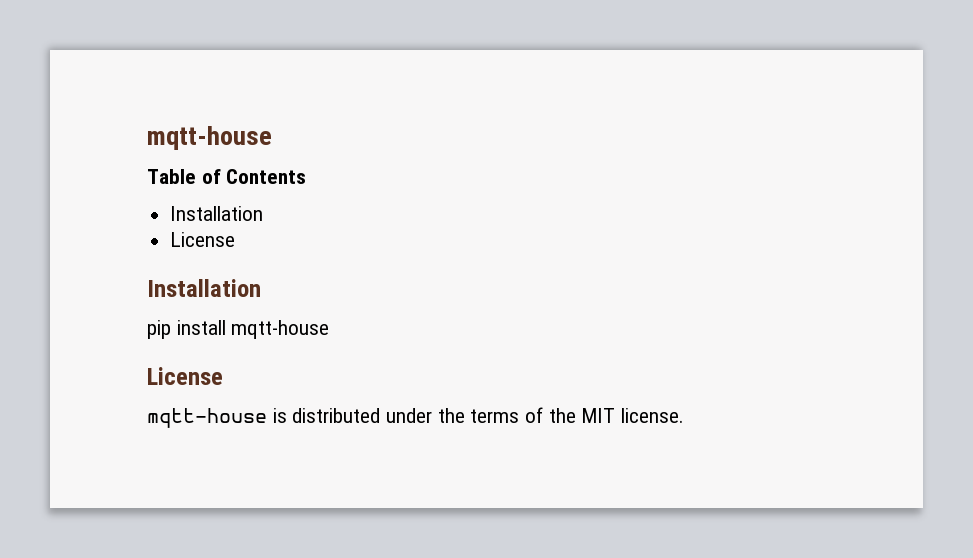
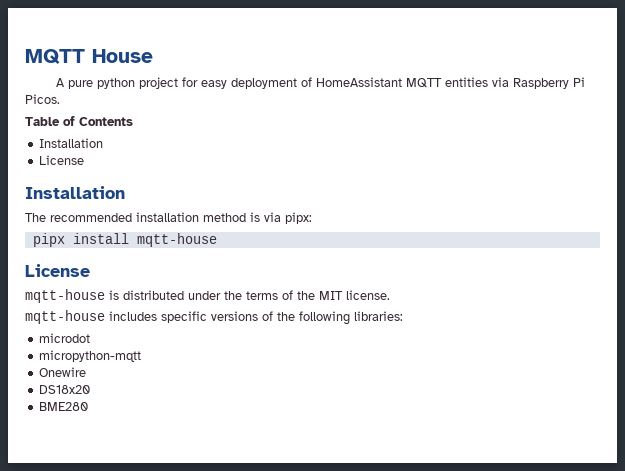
[147,126,272,150] mqtt-house -> [25,49,153,64] [56,77,586,89] [25,94,60,104] MQTT House // A pure python project for easy deployment of HomeAssistant MQTT entities via Raspberry Pi Picos.
[147,320,171,339] pip -> [25,212,312,224] [32,233,65,247] The recommended installation method is via pipx: // pipx
(685, 415) none -> [25,310,403,325] [39,333,91,343] [39,350,142,362] [39,367,87,377] [39,385,91,394] [39,402,89,411] // mqtt-house includes specific versions of the following libraries: // microdot // micropython-mqtt // Onewire // DS18x20 // BME280

